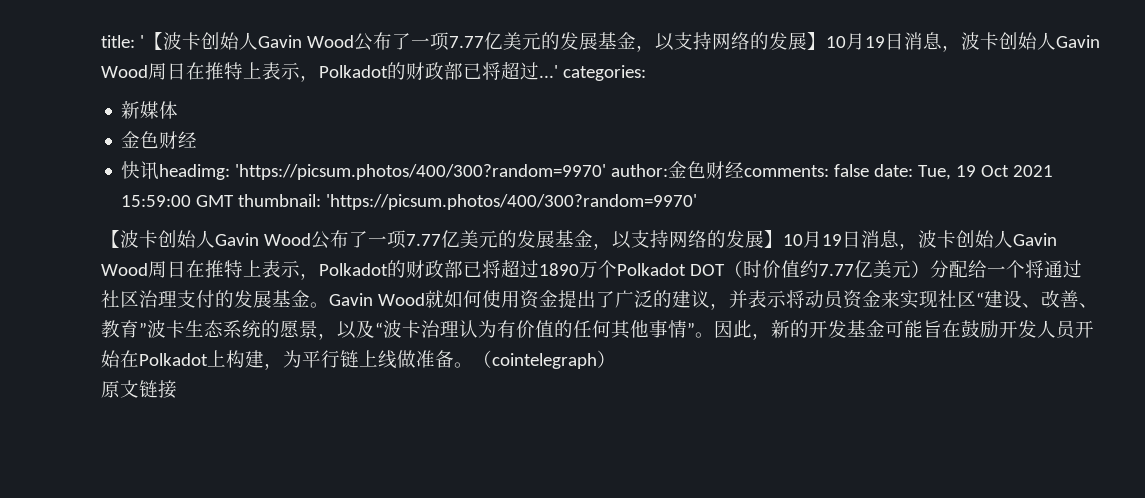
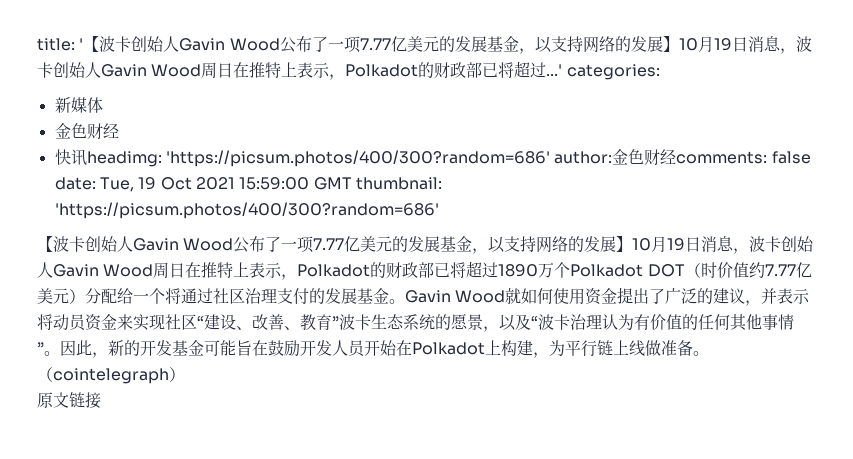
[235,164,607,180] 'https://picsum.photos/400/300?random=9970' -> [165,150,550,167] 'https://picsum.photos/400/300?random=686'
[326,194,698,210] 'https://picsum.photos/400/300?random=9970' -> [54,202,439,219] 'https://picsum.photos/400/300?random=686'

